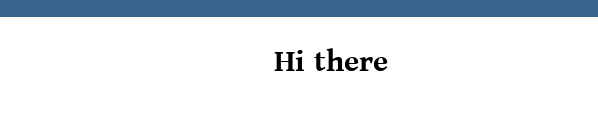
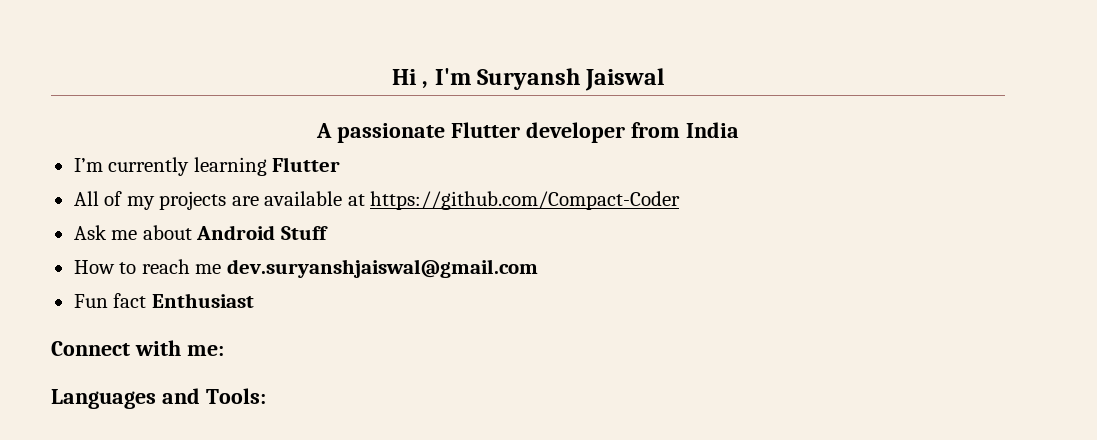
[313,48,388,71] there -> [422,68,665,91] [316,122,739,143] [73,157,341,176] [73,191,681,210] [73,225,328,240] [73,259,538,278] [73,293,254,308] [51,340,224,356] [51,388,266,409] , I'm Suryansh Jaiswal // A passionate Flutter developer from India // I’m currently learning Flutter // All of my projects are available at https://github.com/Compact-Coder // Ask me about Android Stuff // How to reach me dev.suryanshjaiswal@gmail.com // Fun fact Enthusiast // Connect with me: // Languages and Tools:

